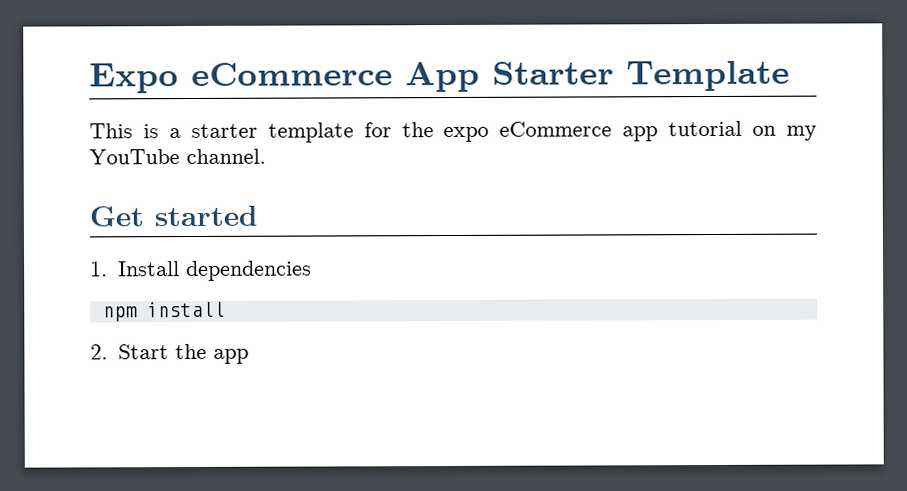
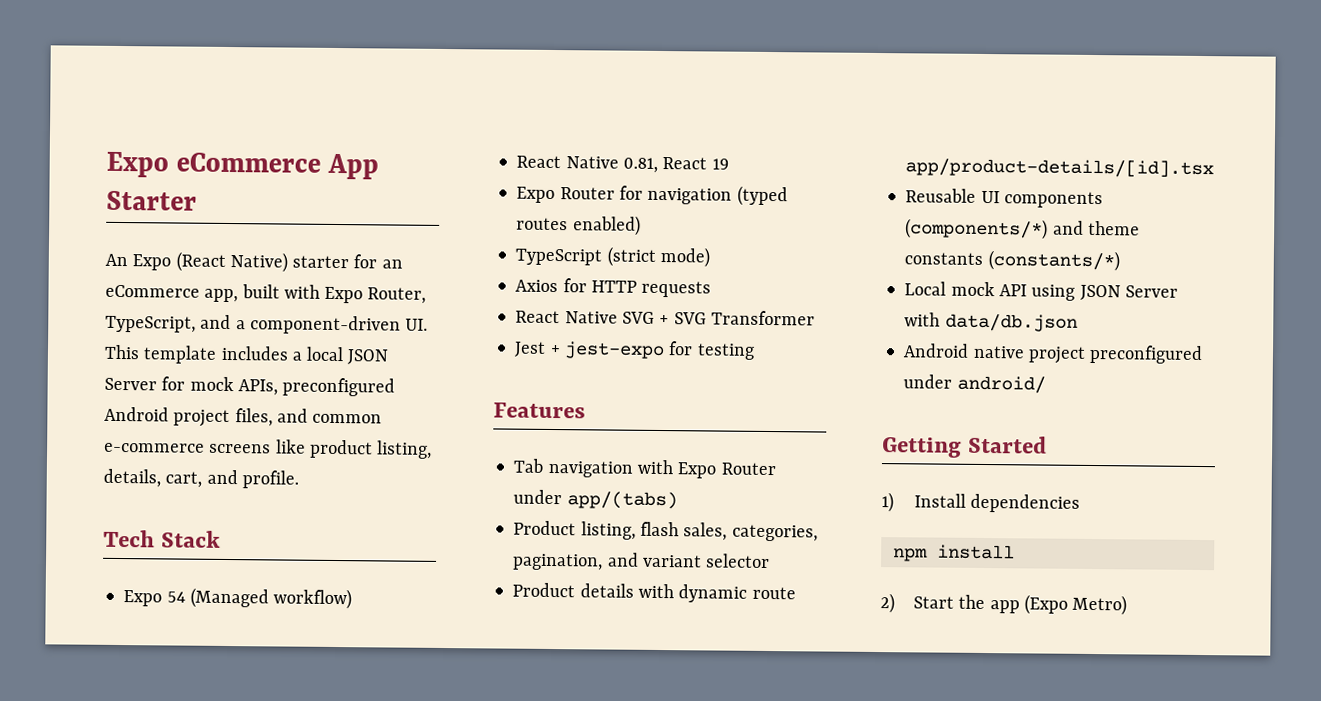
[626,60,790,92] [89,120,817,143] [89,148,266,165] [89,205,258,227] [90,261,108,277] Template // This is a starter template for the expo eCommerce app tutorial on my YouTube channel. // Get started // 1. -> [105,251,403,273] [105,284,427,304] [105,314,429,335] [104,344,389,365] [104,376,396,397] [104,406,383,428] [104,439,433,459] [103,468,299,489] [103,529,222,548] [123,587,353,610] [516,155,729,173] [516,185,788,207] [516,215,641,236] [515,246,710,268] [515,278,712,298] [515,310,815,326] [514,341,755,360] [493,402,586,419] [513,458,776,479] [513,489,678,510] [513,520,818,542] [512,552,771,571] [512,582,796,603] [905,158,1215,179] [905,188,1103,209] [905,218,1140,240] [904,250,1120,272] [904,281,1178,301] [904,312,1078,332] [903,343,1204,365] [903,374,1046,394] [882,435,1048,458] [881,492,894,513] // An Expo (React Native) starter for an eCommerce app, built with Expo Router, TypeScript, and a component-driven UI. This template includes a local JSON Server for mock APIs, preconfigured Android project files, and common e-commerce screens like product listing, details, cart, and profile. // Tech Stack // Expo 54 (Managed workflow) // React Native 0.81, React 19 // Expo Router for navigation (typed routes enabled) // TypeScript (strict mode) // Axios for HTTP requests // React Native SVG + SVG Transformer // Jest + jest-expo for testing // Features // Tab navigation with Expo Router under app/(tabs) // Product listing, flash sales, categories, pagination, and variant selector // Product details with dynamic route app/product-details/[id].tsx // Reusable UI components (components/*) and theme constants (constants/*) // Local mock API using JSON Server with data/db.json // Android native project preconfigured under android/ // Getting Started // 1)
[90,344,108,360] 2. -> [880,593,895,614] 2)
(249, 356) none -> [1023,594,1128,616] (Expo Metro)

